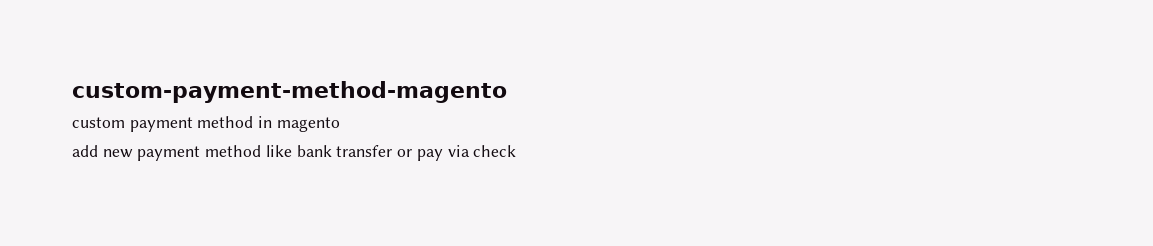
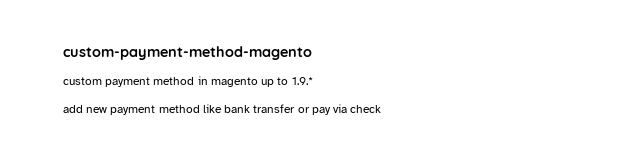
(340, 124) none -> [261,77,313,87] up to 1.9.*

